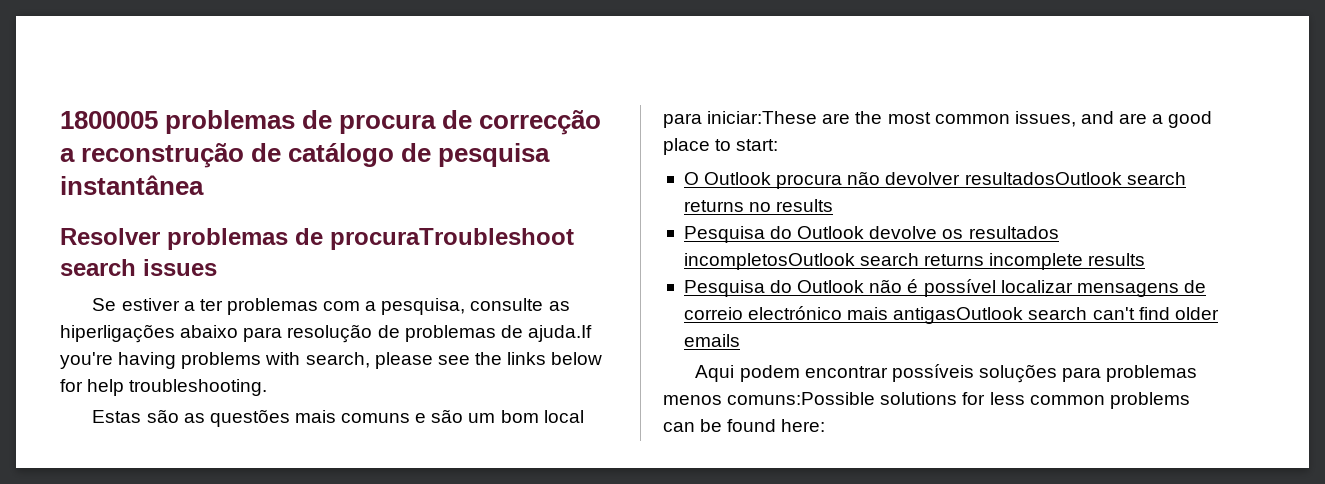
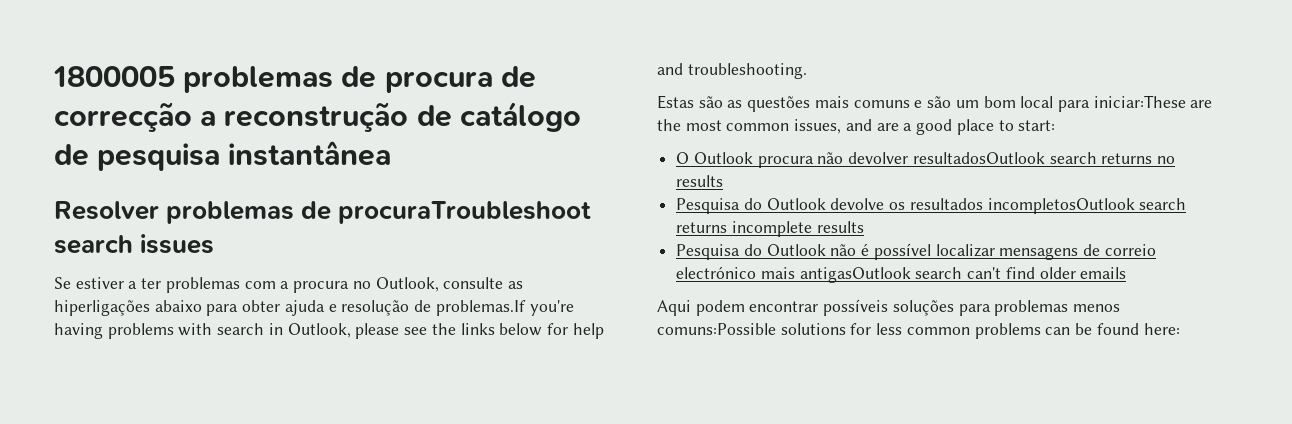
[381,298,466,315] pesquisa, -> [293,277,439,293] procura no Outlook,
[287,324,592,343] resolução de problemas de ajuda.If -> [242,300,526,316] obter ajuda e resolução de problemas.If
[305,352,370,368] search, -> [217,323,351,338] search in Outlook,
(125, 387) none -> [657,63,683,75] and

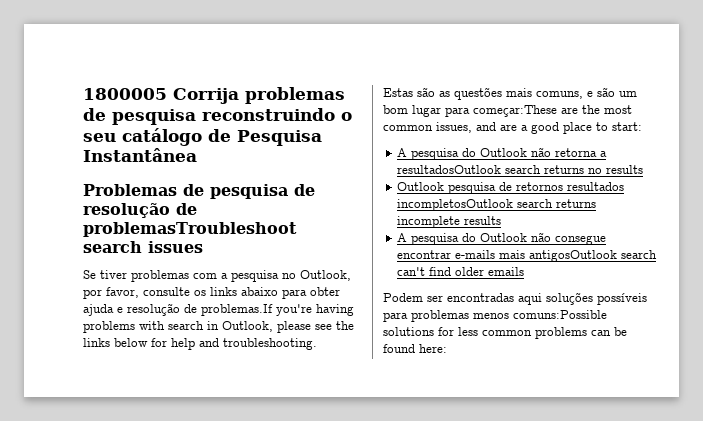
[183,66,536,93] [54,101,581,132] [54,141,392,171] [54,201,592,224] problemas de procura de correcção a reconstrução de catálogo de pesquisa instantânea // Resolver problemas de procuraTroubleshoot -> [173,87,345,104] [83,108,352,125] [83,128,322,146] [83,148,197,162] [83,184,315,199] [83,203,197,218] [83,222,297,237] Corrija problemas de pesquisa reconstruindo o seu catálogo de Pesquisa Instantânea // Problemas de pesquisa de resolução de problemasTroubleshoot
[75,277,162,289] estiver a ter -> [100,270,127,279] tiver
[293,281,350,293] procura -> [231,270,279,282] pesquisa
[443,277,523,289] [54,300,150,316] consulte as hiperligações -> [83,287,237,299] por favor, consulte os links
[853,100,910,108] comuns -> [536,91,583,99] comuns,
[1020,95,1186,112] local para iniciar:These -> [412,105,557,117] lugar para começar:These
[676,152,909,168] O Outlook procura não devolver -> [397,147,608,160] A pesquisa do Outlook não retorna a
[676,198,906,214] Pesquisa do Outlook devolve os -> [397,182,564,194] Outlook pesquisa de retornos
[676,243,1156,260] [676,266,911,283] Pesquisa do Outlook não é possível localizar mensagens de correio electrónico mais antigasOutlook -> [397,232,607,245] [397,250,618,262] A pesquisa do Outlook não consegue encontrar e-mails mais antigosOutlook
[657,299,954,316] Aqui podem encontrar possíveis soluções -> [383,292,647,305] Podem ser encontradas aqui soluções possíveis

